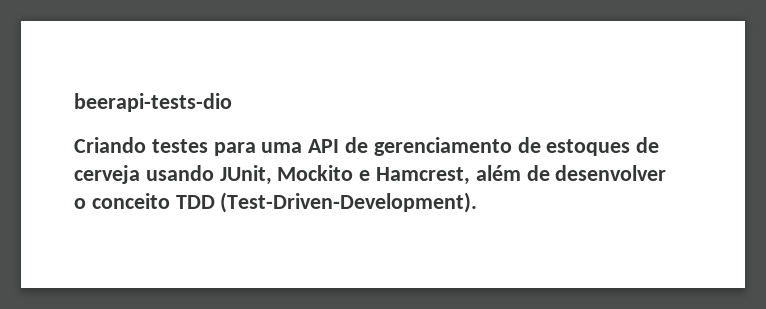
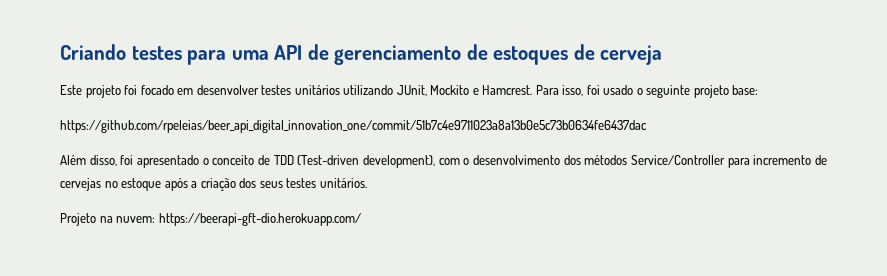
[74,93,232,112] beerapi-tests-dio // -> (60, 52) none
[145,165,667,185] [74,192,478,213] usando JUnit, Mockito e Hamcrest, além de desenvolver o conceito TDD (Test-Driven-Development). -> [60,85,759,98] [60,120,647,133] [60,155,827,168] [60,178,367,191] [60,213,361,226] // Este projeto foi focado em desenvolver testes unitários utilizando JUnit, Mockito e Hamcrest. Para isso, foi usado o seguinte projeto base: // https://github.com/rpeleias/beer_api_digital_innovation_one/commit/51b7c4e9711023a8a13b0e5c73b0634fe6437dac // Além disso, foi apresentado o conceito de TDD (Test-driven development), com o desenvolvimento dos métodos Service/Controller para incremento de cervejas no estoque após a criação dos seus testes unitários. // Projeto na nuvem: https://beerapi-gft-dio.herokuapp.com/

